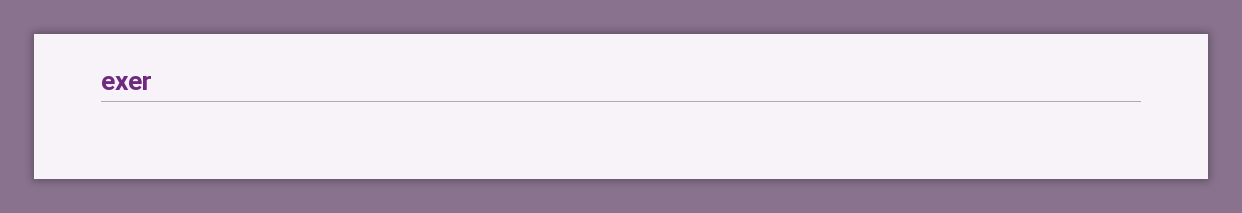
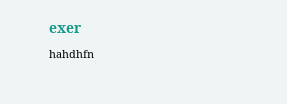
(152, 83) none -> [49,50,94,58] // hahdhfn

